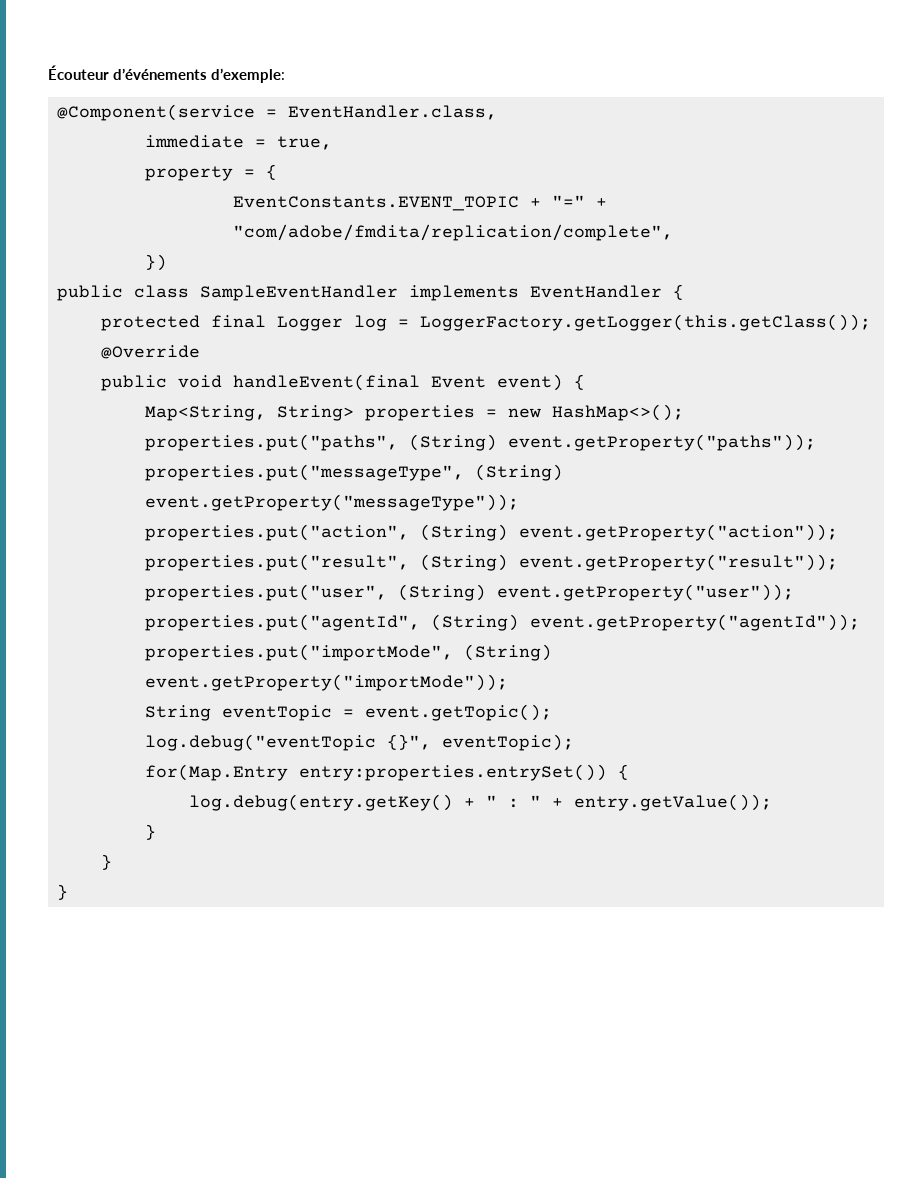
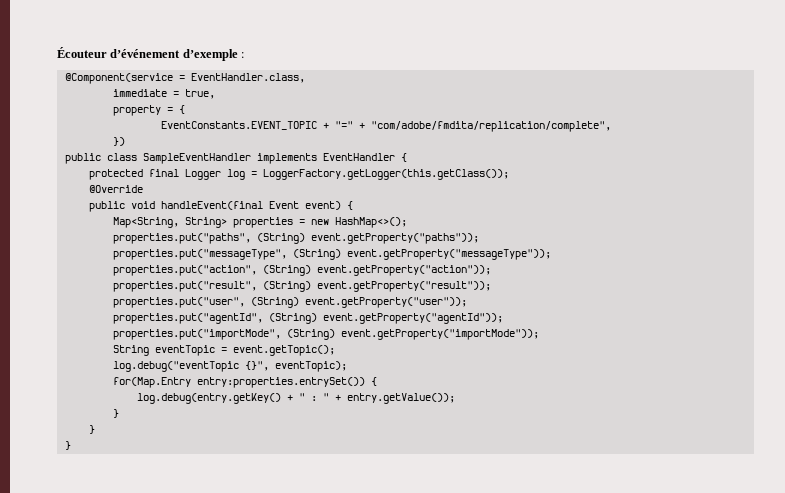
[113,68,285,83] d’événements d’exemple: -> [110,49,245,61] d’événement d’exemple :

